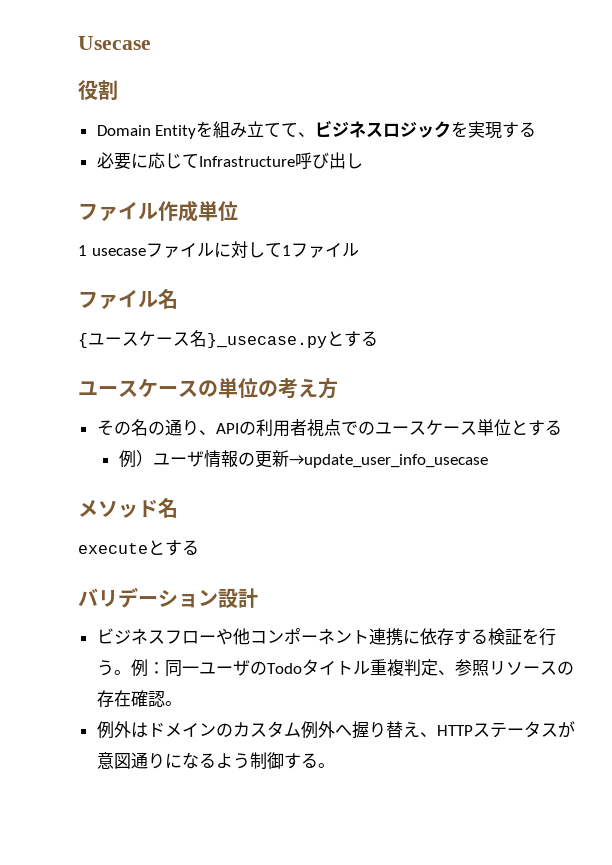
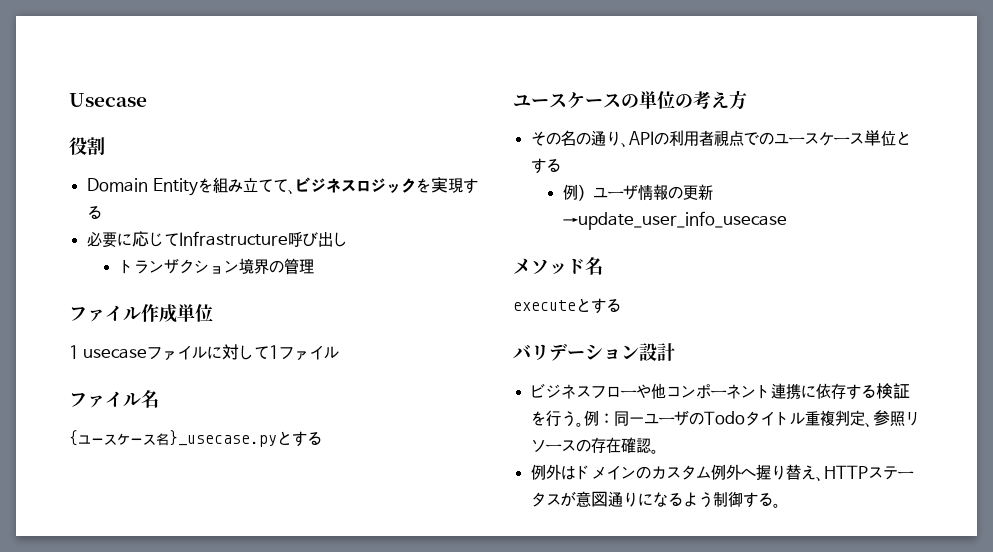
(363, 161) none -> [119,258,315,275] // トランザクション境界の管理

